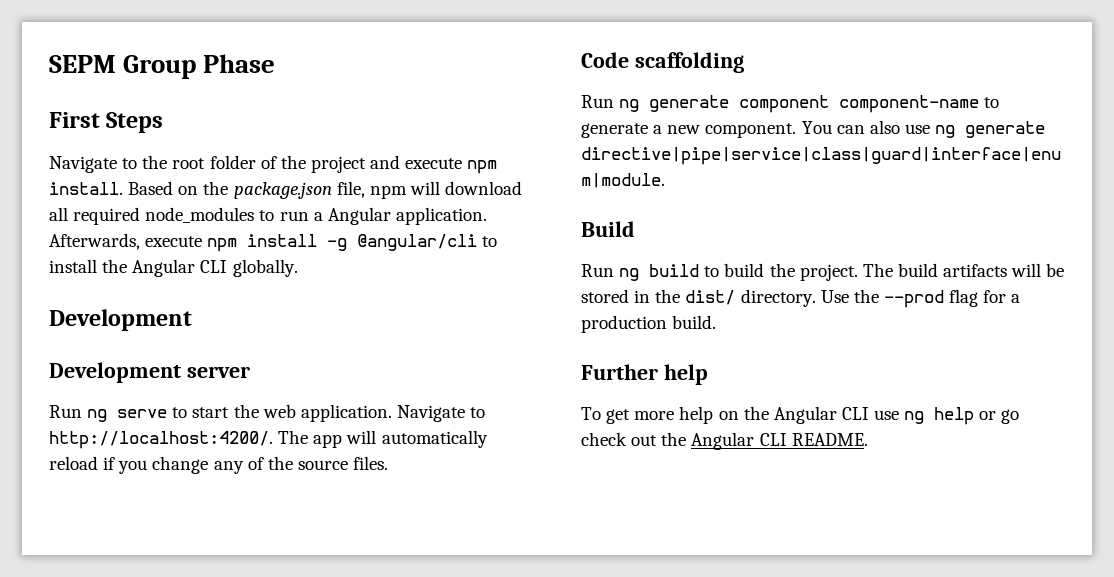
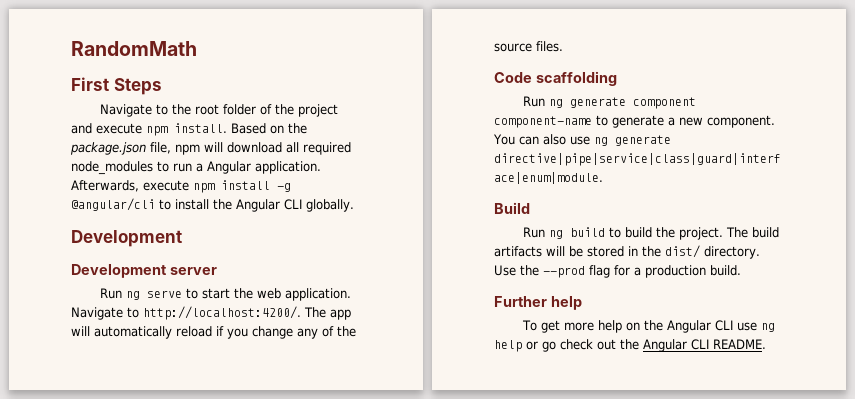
[49,54,276,79] SEPM Group Phase -> [71,41,197,56] RandomMath

